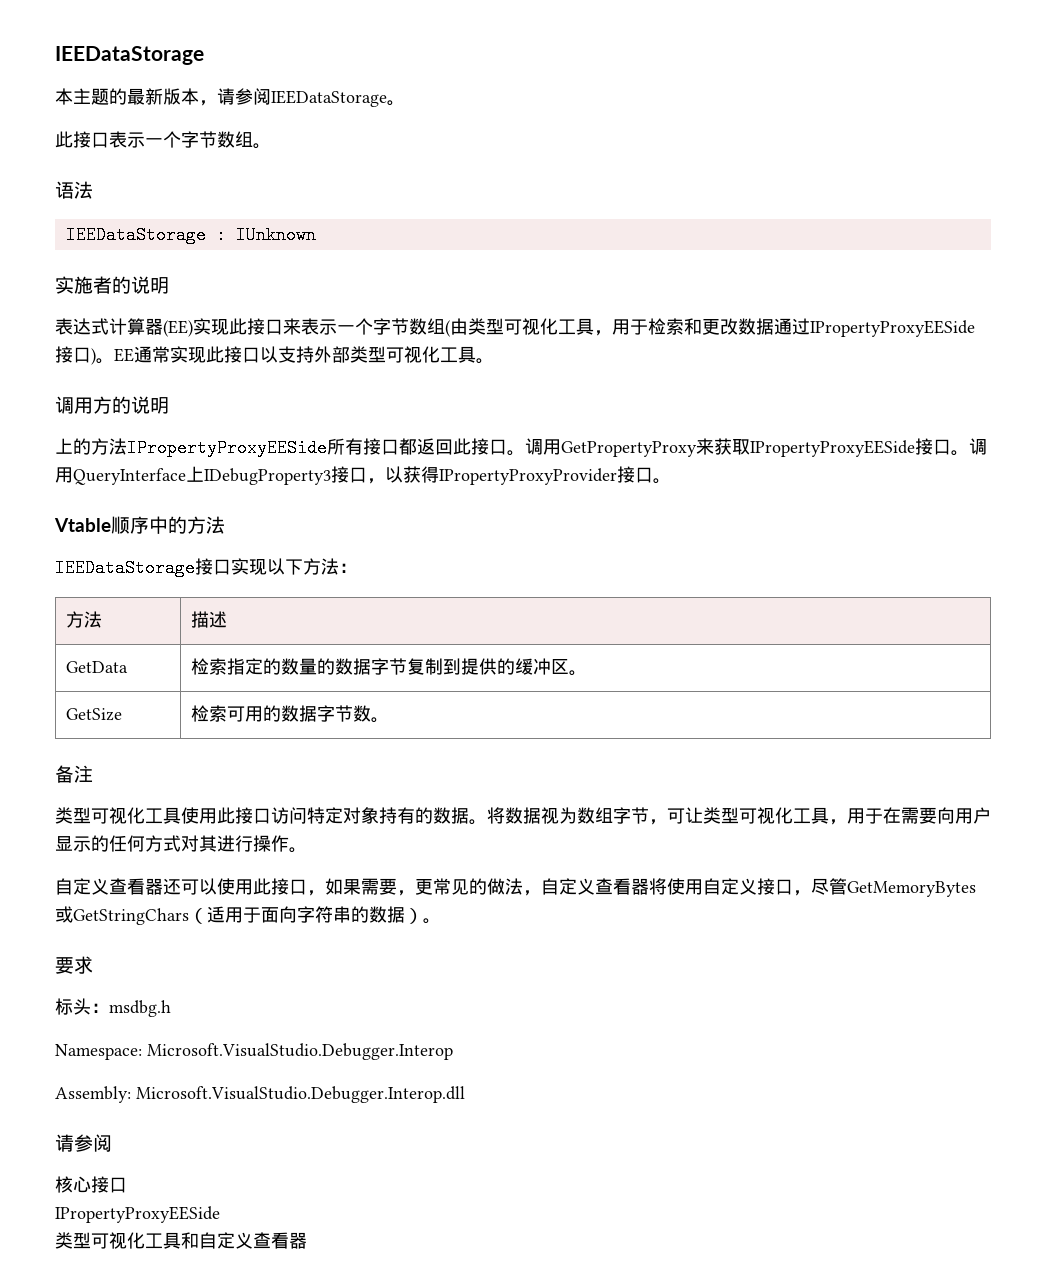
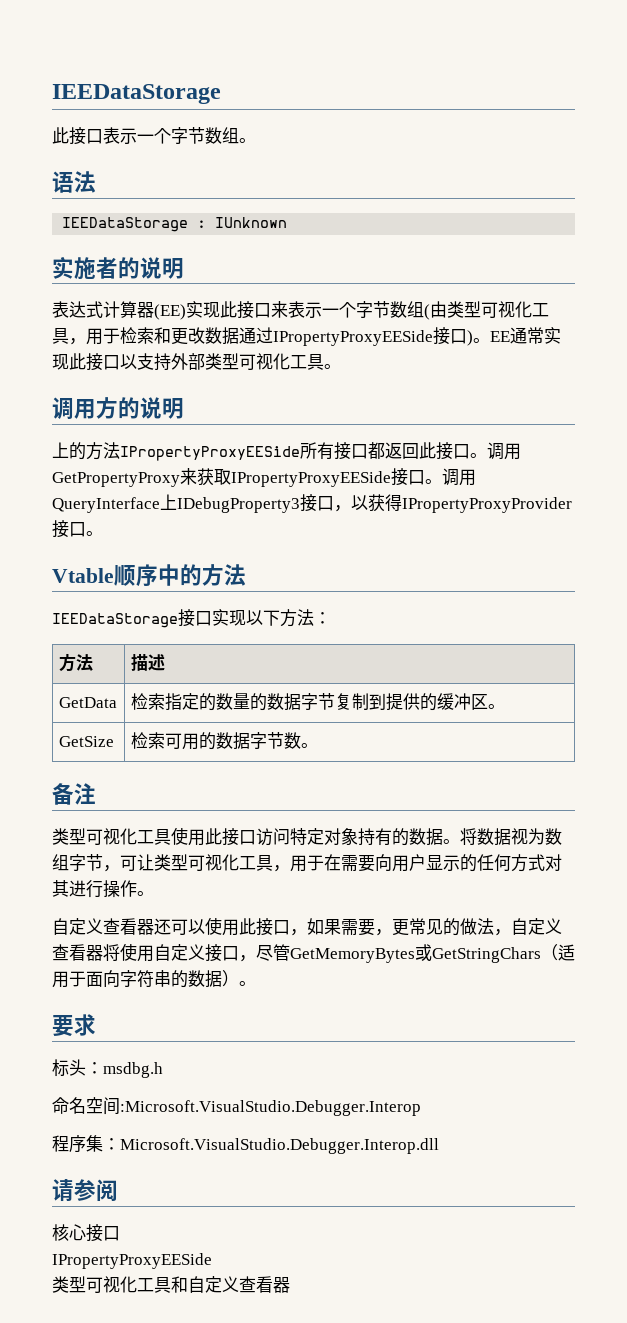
[55,46,204,65] [55,88,405,107] IEEDataStorage // 本主题的最新版本，请参阅IEEDataStorage。 -> [52,84,221,104] IEEDataStorage
[55,1043,453,1060] [55,1086,131,1103] Namespace: Microsoft.VisualStudio.Debugger.Interop // Assembly: -> [52,1097,421,1116] [52,1135,120,1153] 命名空间:Microsoft.VisualStudio.Debugger.Interop // 程序集：

